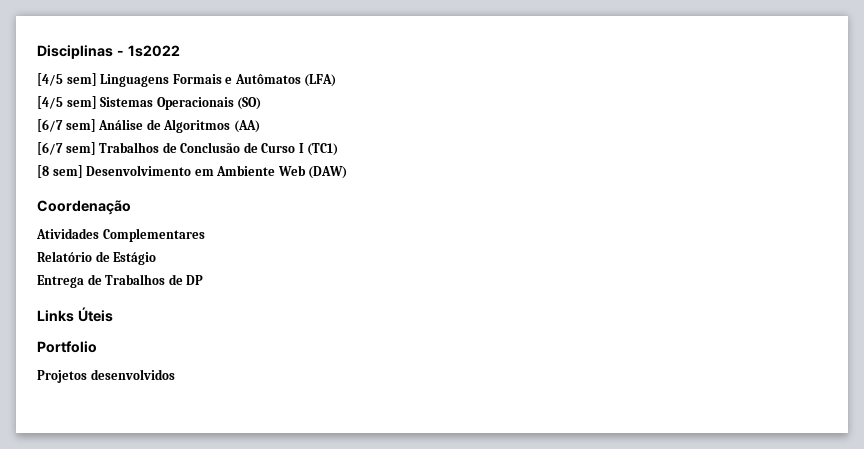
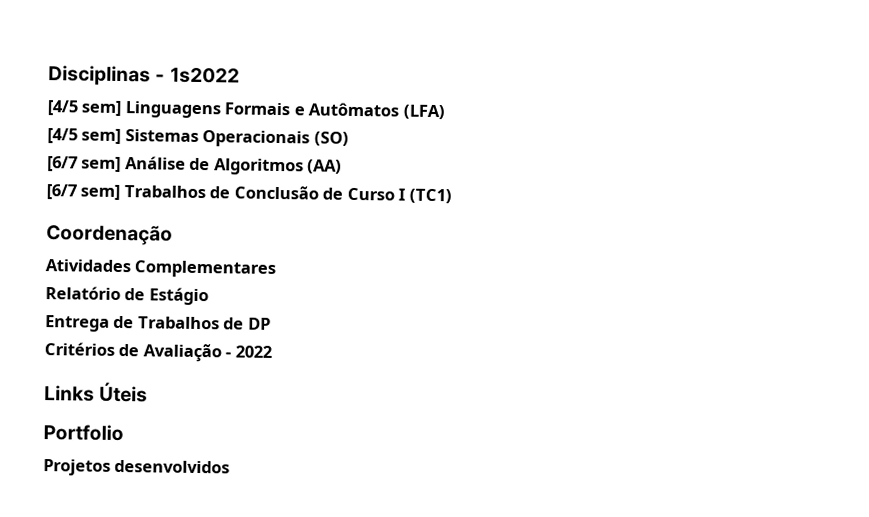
[37,165,348,179] // [8 sem] Desenvolvimento em Ambiente Web (DAW) -> (452, 196) none
(204, 280) none -> [44,342,272,363] // Critérios de Avaliação - 2022

